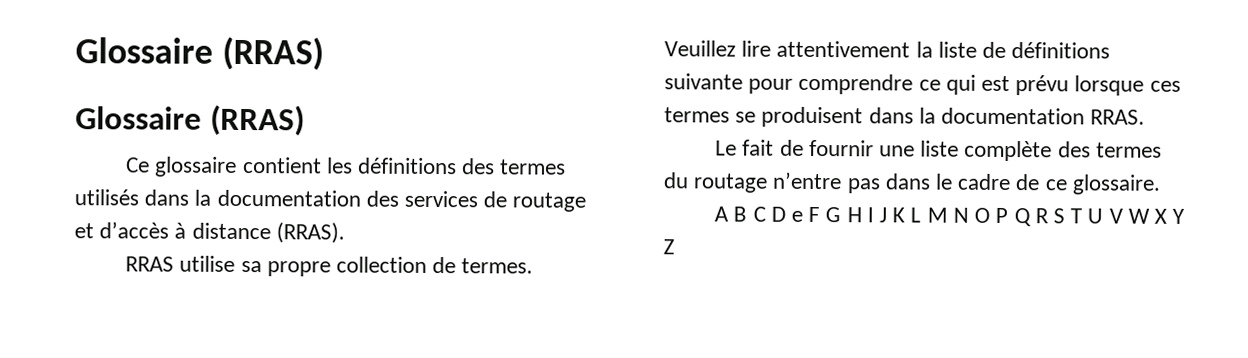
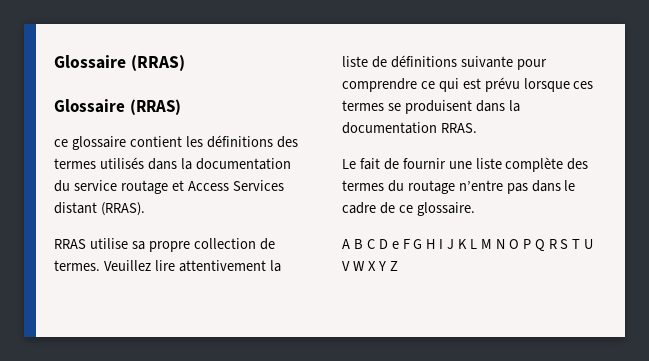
[126,157,151,173] Ce -> [54,139,68,147] ce
[365,190,587,212] [74,221,271,240] des services de routage et d’accès à distance -> [54,180,284,194] [54,202,97,214] du service routage et Access Services distant

